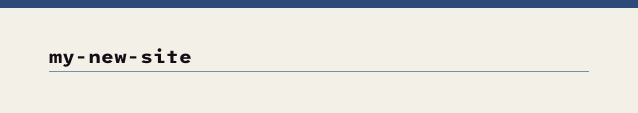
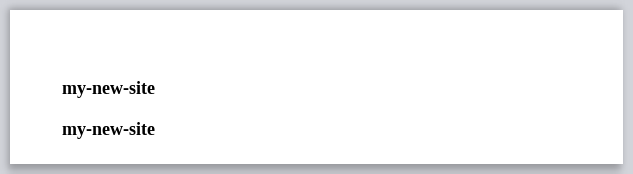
[49,48,192,67] my-new-site -> [62,81,155,98] [62,122,155,139] my-new-site // my-new-site

